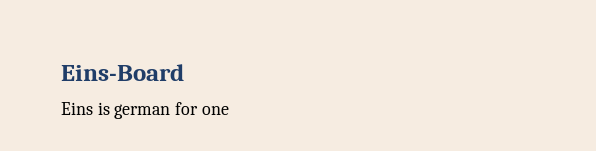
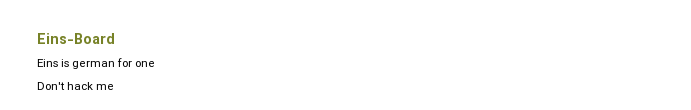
(229, 110) none -> [37,82,115,90] // Don't hack me

